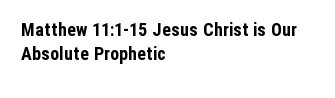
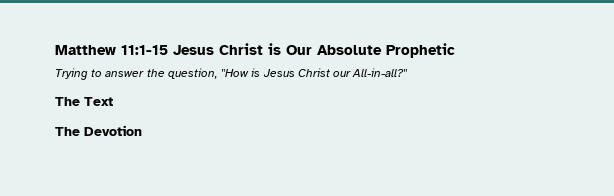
(166, 55) none -> [55,68,408,80] [55,97,113,106] [55,125,142,136] // Trying to answer the question, "How is Jesus Christ our All-in-all?" // The Text // The Devotion

